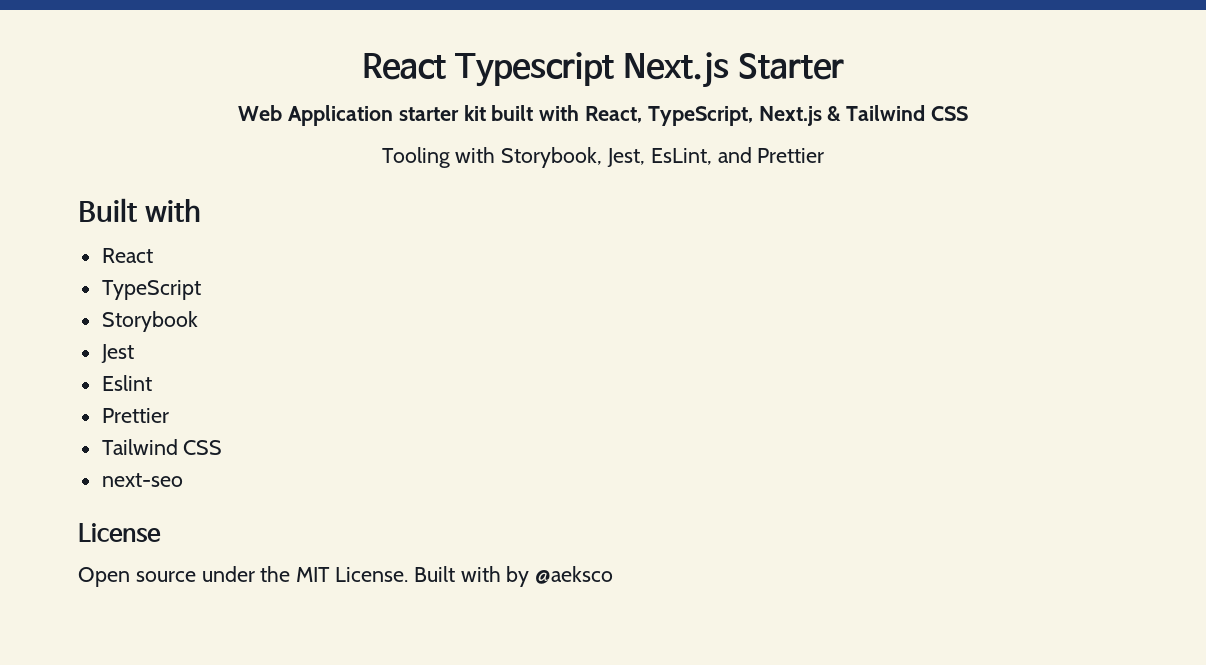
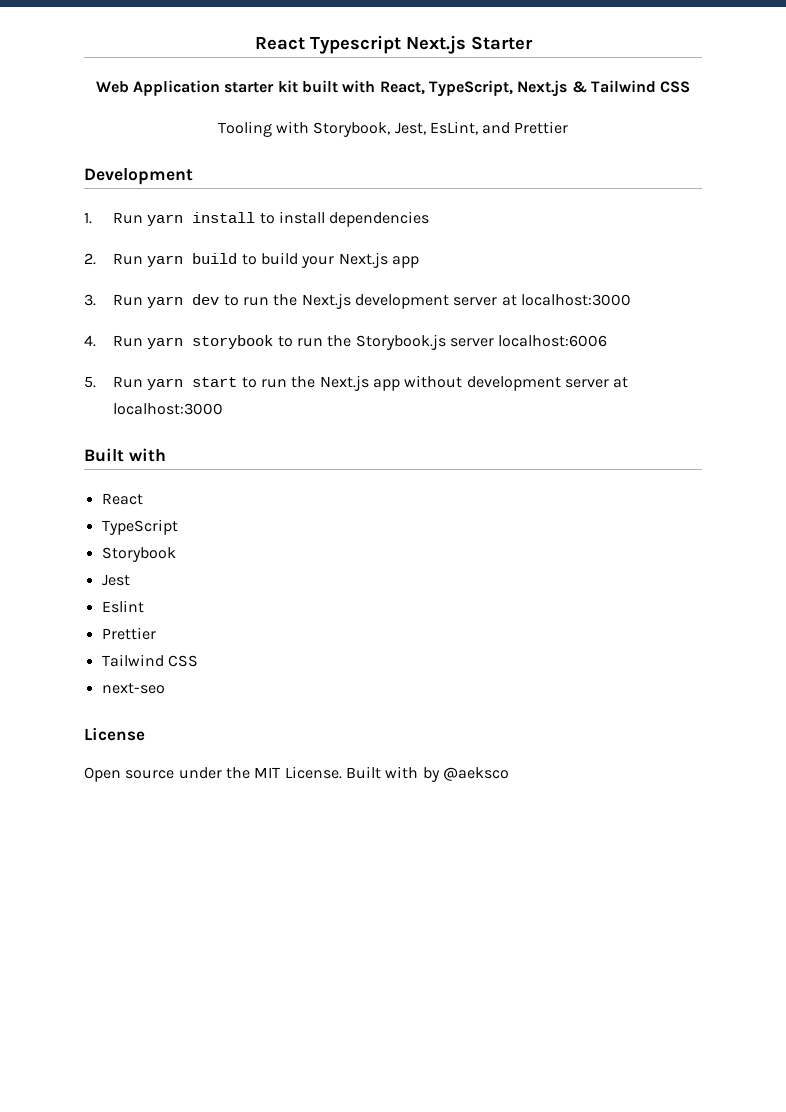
(825, 155) none -> [84,168,193,185] [84,211,430,227] [84,252,420,268] [84,293,632,309] [84,334,608,350] [84,375,629,391] [113,403,224,415] // Development // 1. Run yarn install to install dependencies // 2. Run yarn build to build your Next.js app // 3. Run yarn dev to run the Next.js development server at localhost:3000 // 4. Run yarn storybook to run the Storybook.js server localhost:6006 // 5. Run yarn start to run the Next.js app without development server at localhost:3000

